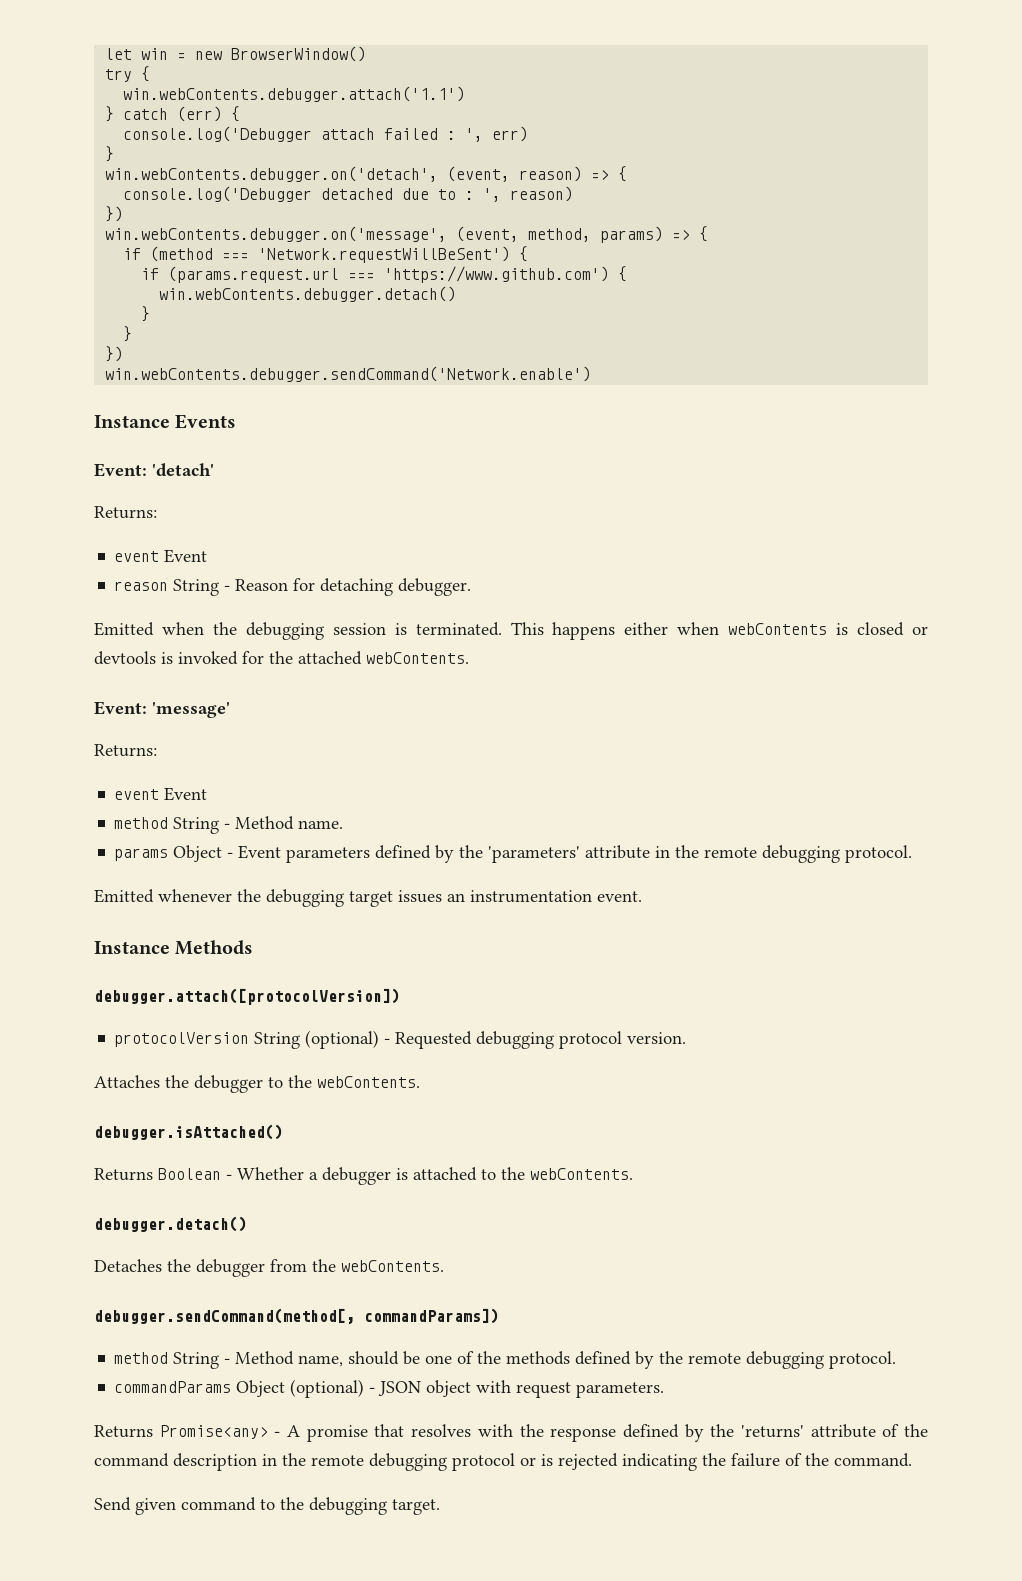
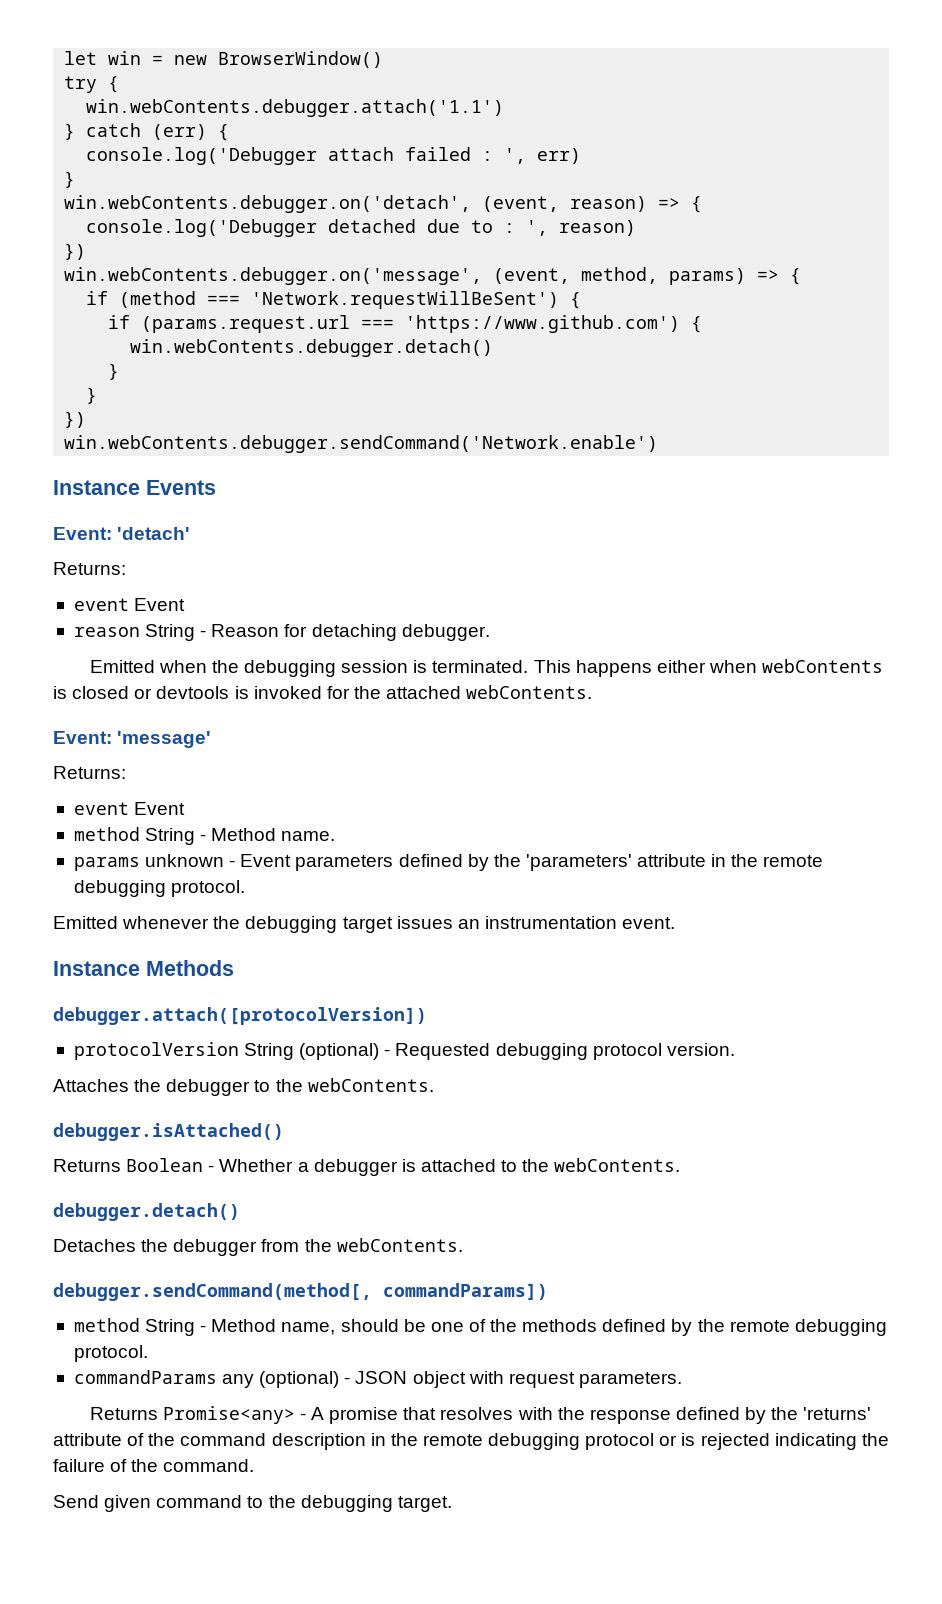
[173,845,223,862] Object -> [145,854,225,867] unknown
[236,1380,286,1397] Object -> [222,1374,255,1388] any

